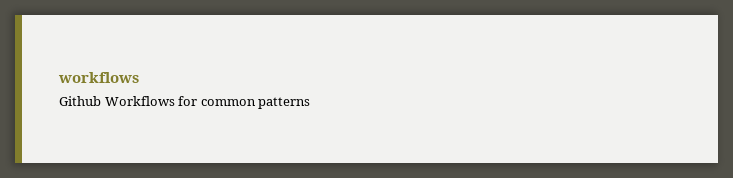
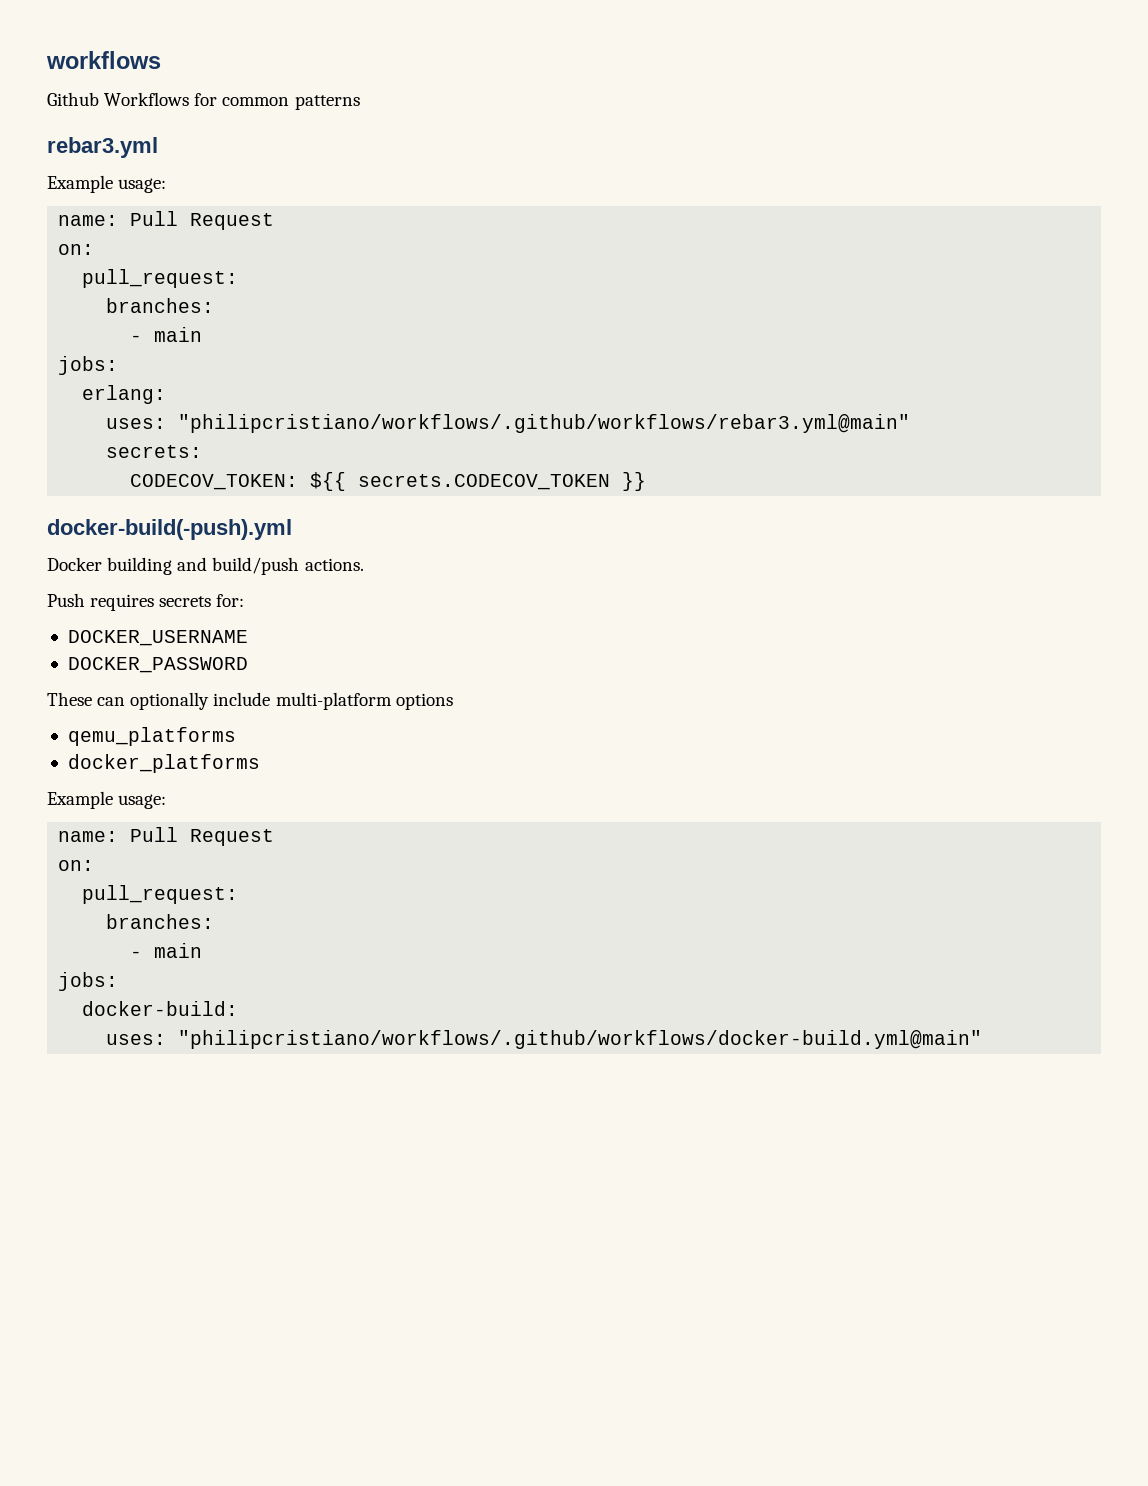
(311, 103) none -> [47,137,158,158] [47,175,167,193] [58,211,275,230] [58,244,95,255] [82,269,239,288] [106,298,215,313] [130,327,203,342] [58,356,119,375] [82,385,167,404] [106,414,911,433] [106,445,203,458] [130,472,647,491] [47,519,292,540] [47,557,364,575] [47,593,245,611] [67,630,248,646] [67,657,248,673] [47,692,453,710] [67,727,236,746] [67,754,260,773] [47,791,167,809] [58,827,275,846] [58,860,95,871] [82,885,239,904] [106,914,215,929] [130,943,203,958] [58,972,119,991] [82,1001,239,1016] [106,1030,983,1049] // rebar3.yml // Example usage: // name: Pull Request // on: // pull_request: // branches: // - main // jobs: // erlang: // uses: "philipcristiano/workflows/.github/workflows/rebar3.yml@main" // secrets: // CODECOV_TOKEN: ${{ secrets.CODECOV_TOKEN }} // docker-build(-push).yml // Docker building and build/push actions. // Push requires secrets for: // DOCKER_USERNAME // DOCKER_PASSWORD // These can optionally include multi-platform options // qemu_platforms // docker_platforms // Example usage: // name: Pull Request // on: // pull_request: // branches: // - main // jobs: // docker-build: // uses: "philipcristiano/workflows/.github/workflows/docker-build.yml@main"

